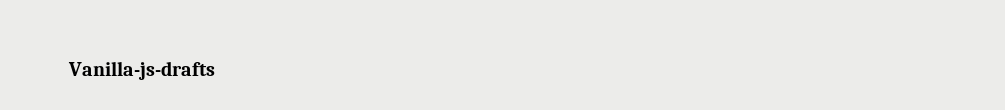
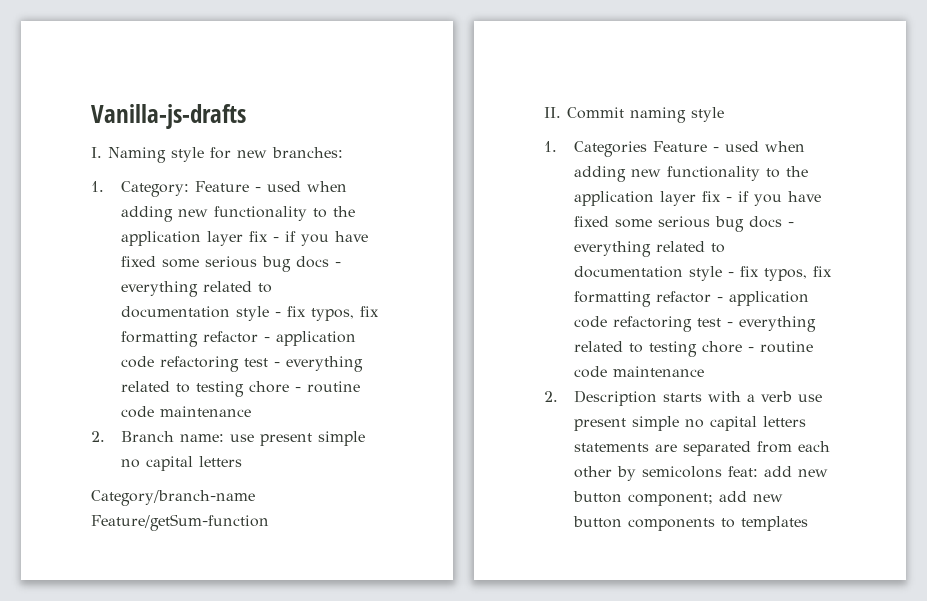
(215, 70) none -> [91,147,343,163] [91,181,347,197] [120,206,355,222] [120,231,368,246] [120,256,341,272] [120,281,272,297] [120,306,379,321] [120,331,356,347] [120,356,363,372] [120,381,360,397] [120,406,251,418] [91,431,365,446] [120,456,242,471] [91,490,255,506] [91,514,269,531] [544,107,724,123] [544,141,805,157] [573,166,808,182] [573,191,821,206] [573,216,794,232] [573,241,725,257] [573,266,832,281] [573,291,809,307] [573,316,816,332] [573,341,813,357] [573,366,704,378] [544,390,822,406] [573,416,806,431] [573,441,830,456] [573,466,828,481] [572,491,783,506] [572,516,808,531] // I. Naming style for new branches: // 1. Category: Feature - used when adding new functionality to the application layer fix - if you have fixed some serious bug docs - everything related to documentation style - fix typos, fix formatting refactor - application code refactoring test - everything related to testing chore - routine code maintenance // 2. Branch name: use present simple no capital letters // Category/branch-name Feature/getSum-function // II. Commit naming style // 1. Categories Feature - used when adding new functionality to the application layer fix - if you have fixed some serious bug docs - everything related to documentation style - fix typos, fix formatting refactor - application code refactoring test - everything related to testing chore - routine code maintenance // 2. Description starts with a verb use present simple no capital letters statements are separated from each other by semicolons feat: add new button component; add new button components to templates

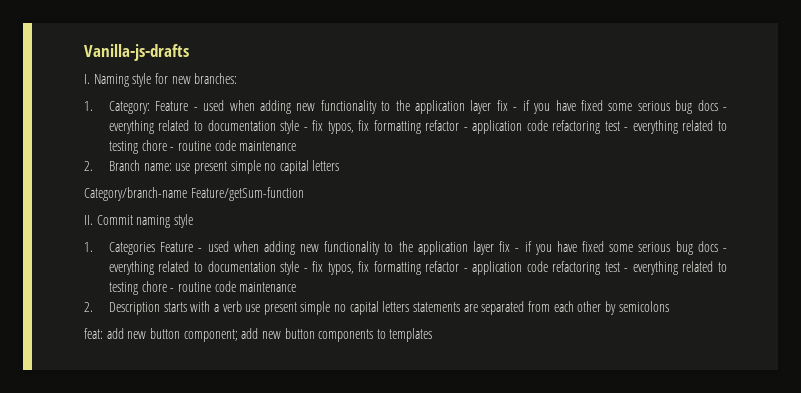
(722, 472) none -> (669, 306) //

